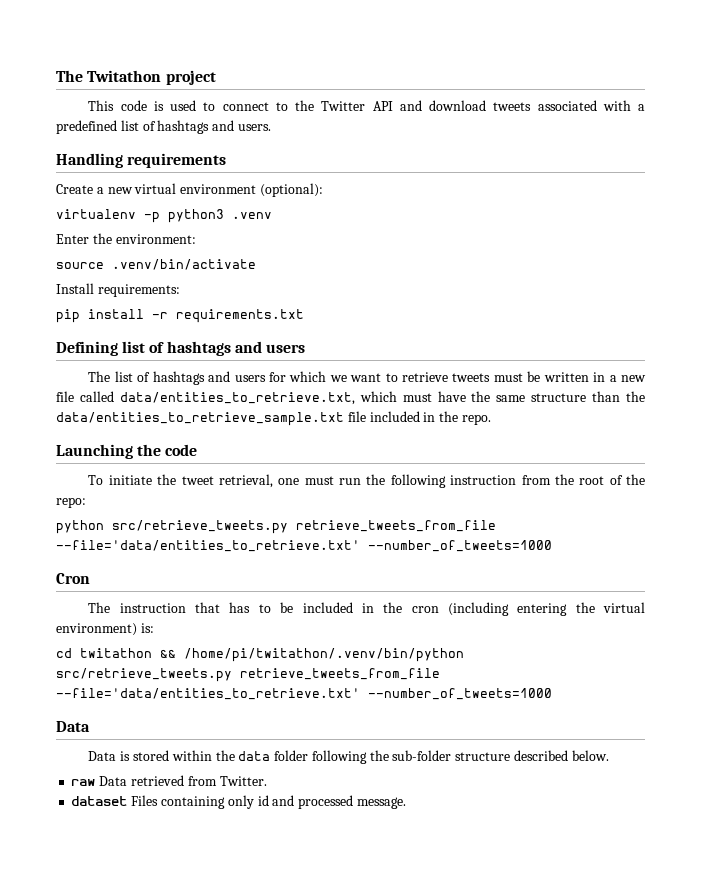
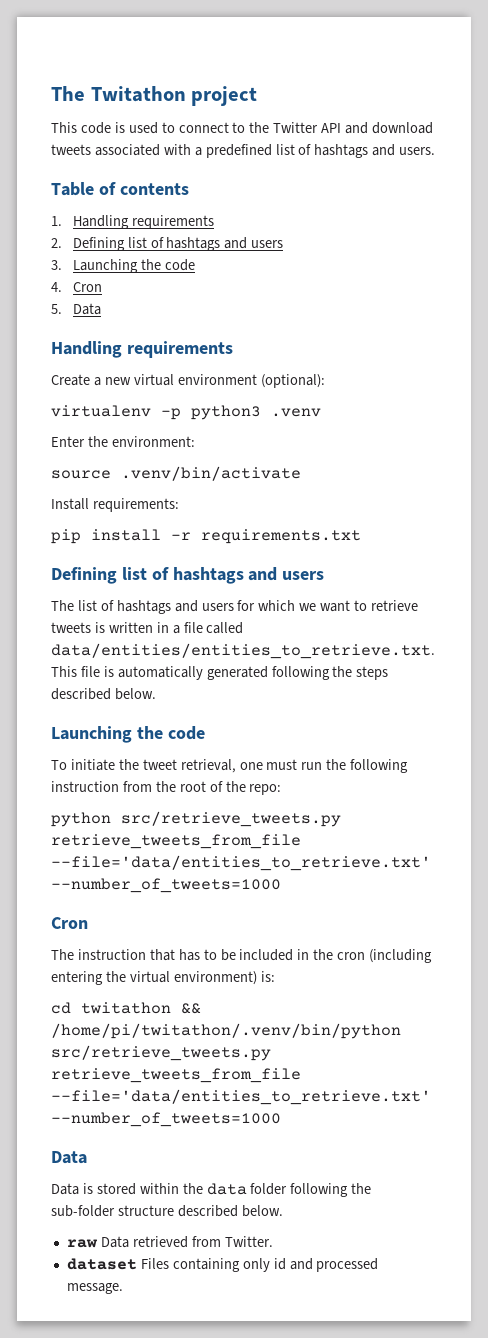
(271, 127) none -> [51,182,189,196] [51,215,214,229] [51,237,284,251] [51,259,195,273] [51,282,102,292] [51,303,101,315] // Table of contents // 1. Handling requirements // 2. Defining list of hashtags and users // 3. Launching the code // 4. Cron // 5. Data
[493,371,541,382] must be -> [94,622,105,633] is
[621,375,647,382] new -> (180, 629) none
[119,391,645,405] [56,411,491,426] data/entities_to_retrieve.txt, which must have the same structure than the data/entities_to_retrieve_sample.txt file included in the repo. -> [51,643,435,659] [51,666,389,680] [51,688,156,700] data/entities/entities_to_retrieve.txt. This file is automatically generated following the steps described below.

